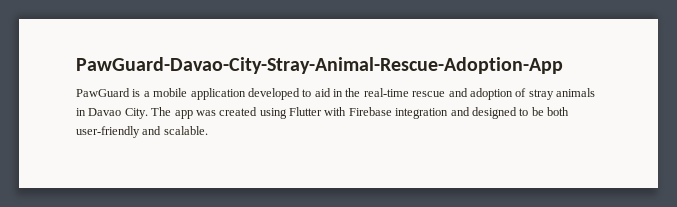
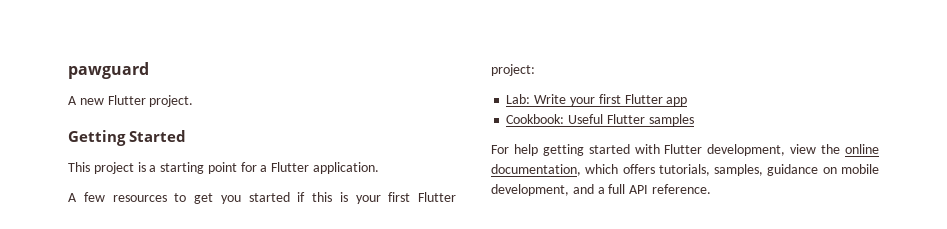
[76,57,563,74] [76,88,595,100] [76,107,569,119] [76,126,208,138] PawGuard-Davao-City-Stray-Animal-Rescue-Adoption-App // PawGuard is a mobile application developed to aid in the real-time rescue and adoption of stray animals in Davao City. The app was created using Flutter with Firebase integration and designed to be both user-friendly and scalable. -> [68,62,149,79] [68,95,194,107] [68,130,187,146] [68,162,380,174] [68,192,456,204] [491,64,535,76] [506,94,688,106] [506,114,694,126] [491,144,880,156] [491,164,879,176] [491,184,711,196] pawguard // A new Flutter project. // Getting Started // This project is a starting point for a Flutter application. // A few resources to get you started if this is your first Flutter project: // Lab: Write your first Flutter app // Cookbook: Useful Flutter samples // For help getting started with Flutter development, view the online documentation, which offers tutorials, samples, guidance on mobile development, and a full API reference.

